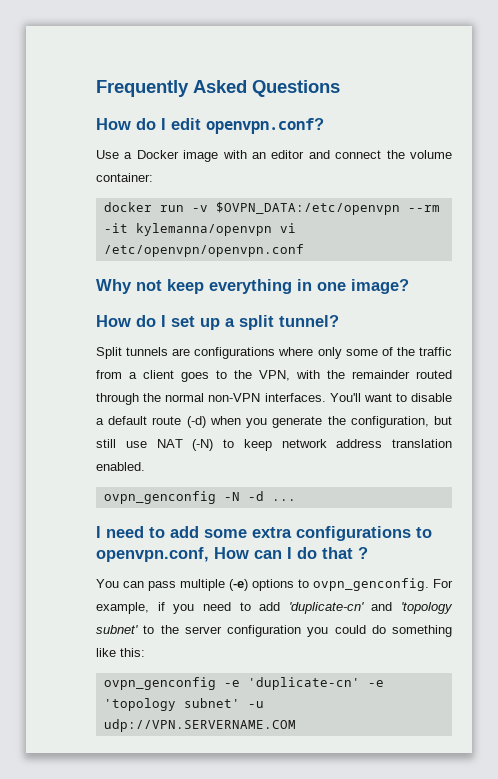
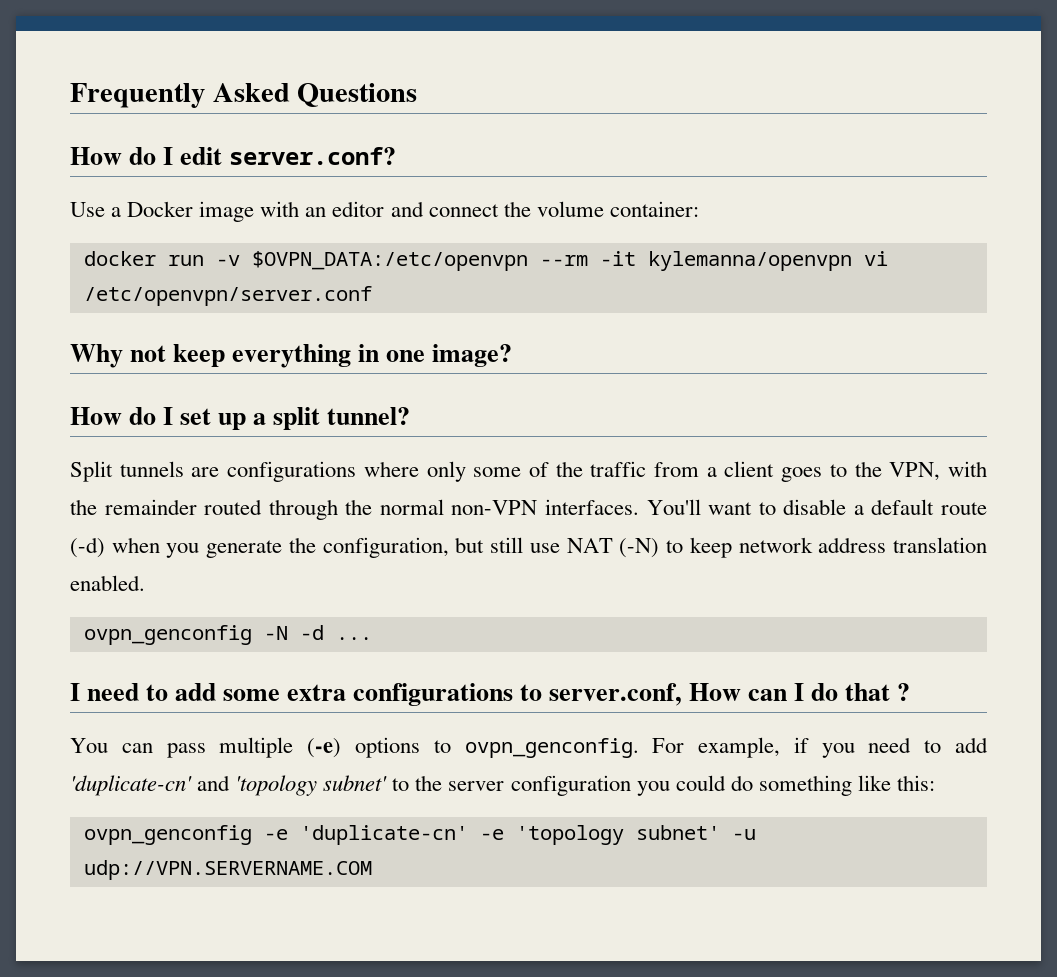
[206,118,324,134] openvpn.conf? -> [229,147,397,165] server.conf?
[103,244,304,257] /etc/openvpn/openvpn.conf -> [83,286,372,306] /etc/openvpn/server.conf
[96,547,209,562] openvpn.conf, -> [549,683,683,706] server.conf,

